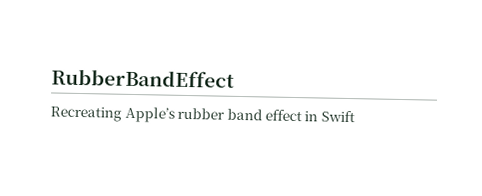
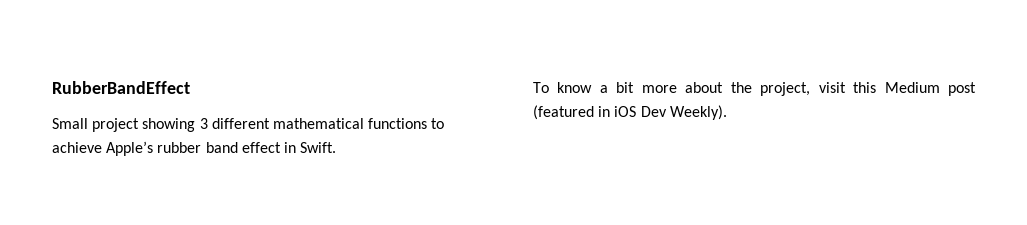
[50,106,122,122] Recreating -> [52,118,445,132] [52,142,102,153] Small project showing 3 different mathematical functions to achieve
[320,110,355,123] Swift -> [300,142,337,153] [533,82,976,96] [533,105,727,120] Swift. // To know a bit more about the project, visit this Medium post (featured in iOS Dev Weekly).

